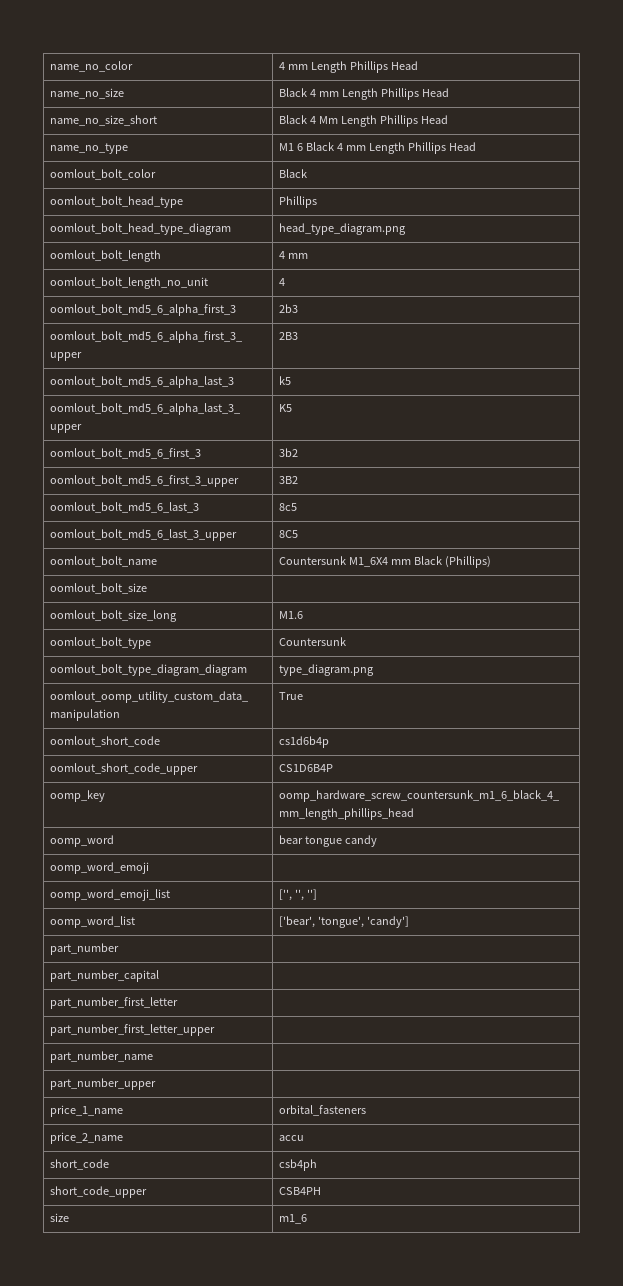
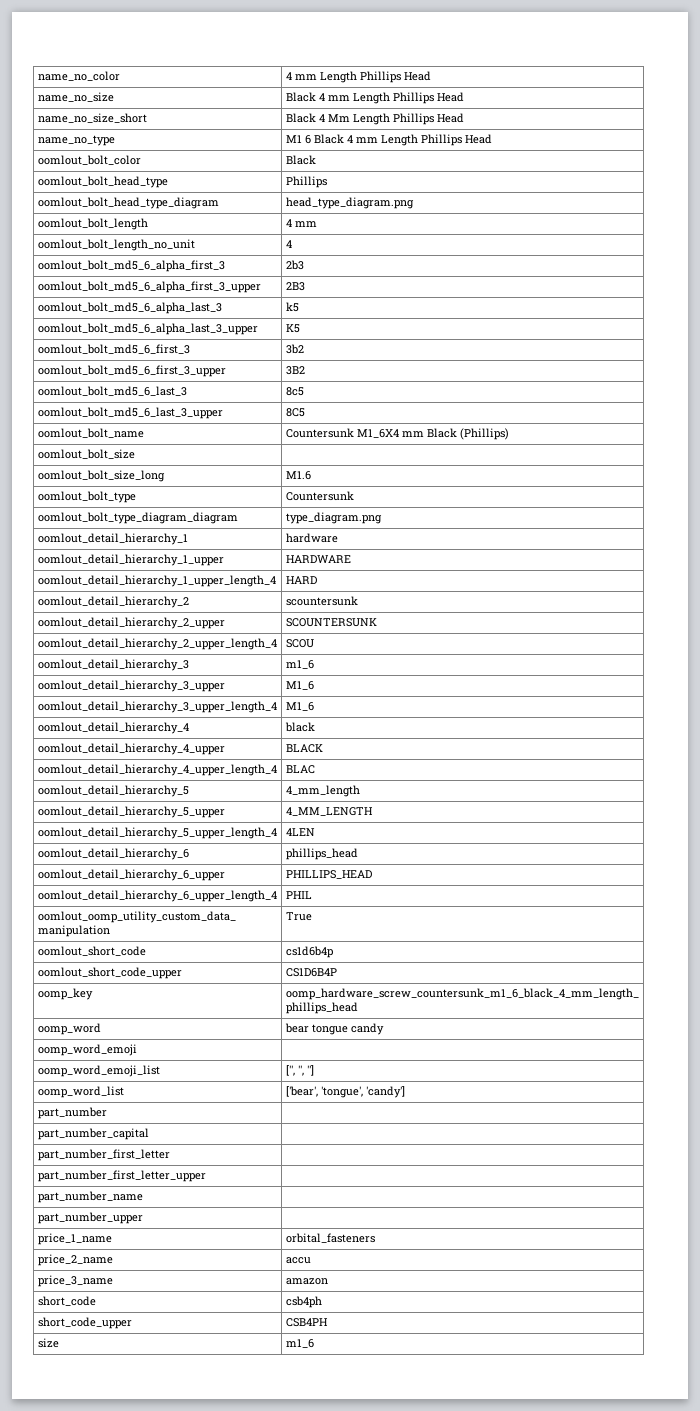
(375, 670) none -> [37,533,188,545] [285,533,338,543] [37,554,224,566] [285,555,351,563] [37,575,276,587] [285,576,317,584] [37,596,189,608] [285,596,358,606] [37,617,225,629] [285,618,377,627] [37,638,277,650] [285,639,314,648] [37,659,189,671] [285,660,314,669] [37,680,225,692] [285,681,314,690] [37,701,277,713] [285,702,314,711] [37,722,189,734] [284,722,315,732] [37,743,225,755] [285,744,323,753] [37,764,277,776] [285,765,315,774] [37,785,189,797] [285,785,360,797] [37,806,225,818] [285,807,373,816] [37,827,277,839] [285,828,315,836] [37,848,189,860] [285,848,358,860] [37,869,225,881] [285,870,372,879] [37,890,277,902] [285,891,312,899] // oomlout_detail_hierarchy_1 | hardware // oomlout_detail_hierarchy_1_upper | HARDWARE // oomlout_detail_hierarchy_1_upper_length_4 | HARD // oomlout_detail_hierarchy_2 | scountersunk // oomlout_detail_hierarchy_2_upper | SCOUNTERSUNK // oomlout_detail_hierarchy_2_upper_length_4 | SCOU // oomlout_detail_hierarchy_3 | m1_6 // oomlout_detail_hierarchy_3_upper | M1_6 // oomlout_detail_hierarchy_3_upper_length_4 | M1_6 // oomlout_detail_hierarchy_4 | black // oomlout_detail_hierarchy_4_upper | BLACK // oomlout_detail_hierarchy_4_upper_length_4 | BLAC // oomlout_detail_hierarchy_5 | 4_mm_length // oomlout_detail_hierarchy_5_upper | 4_MM_LENGTH // oomlout_detail_hierarchy_5_upper_length_4 | 4LEN // oomlout_detail_hierarchy_6 | phillips_head // oomlout_detail_hierarchy_6_upper | PHILLIPS_HEAD // oomlout_detail_hierarchy_6_upper_length_4 | PHIL
(305, 1138) none -> [37,1275,113,1287] [285,1278,328,1285] // price_3_name | amazon

